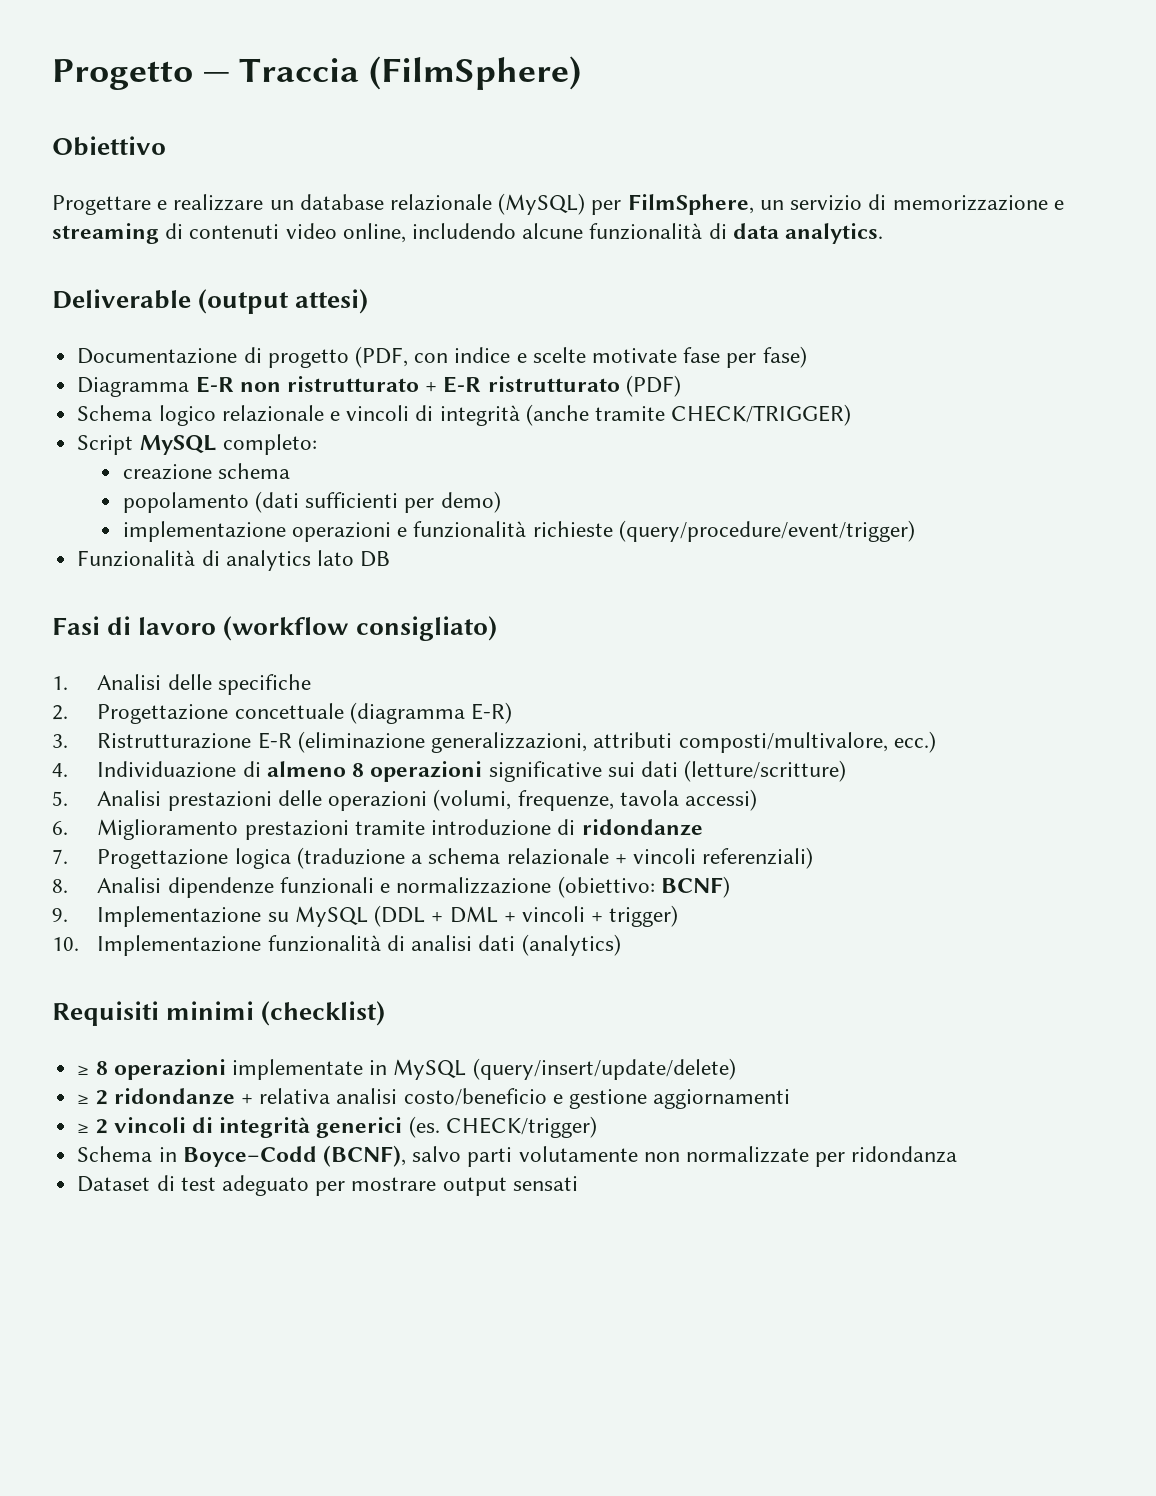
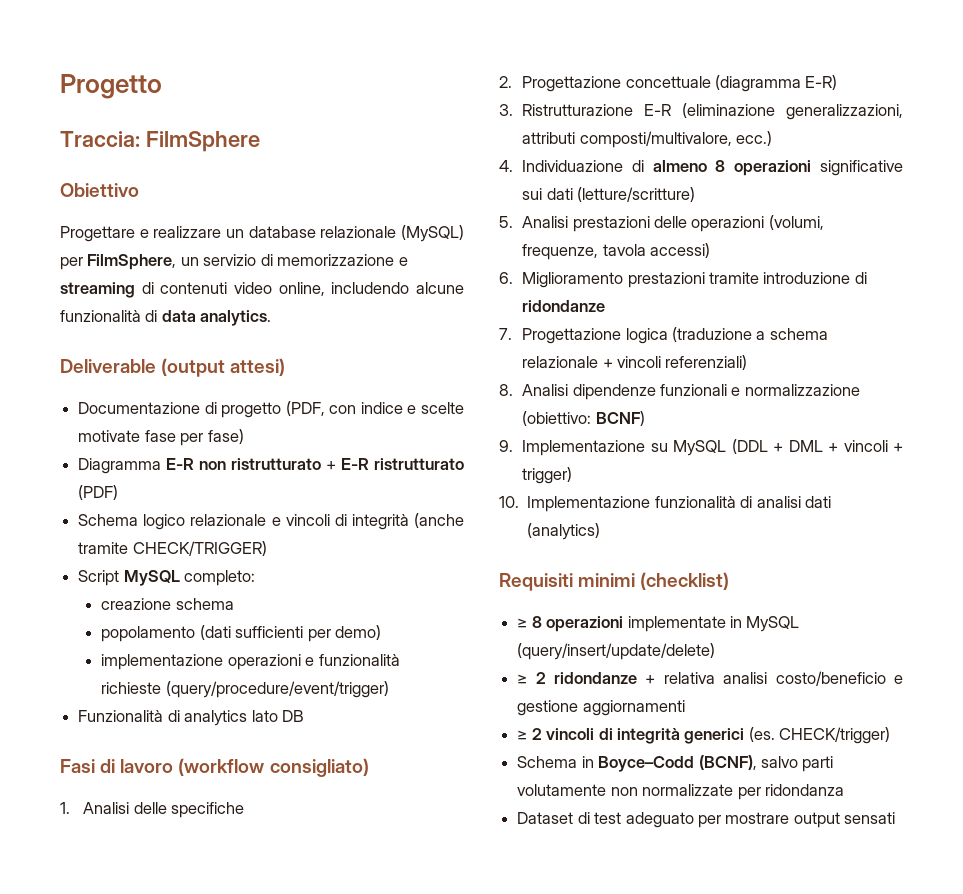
[202,56,582,90] — Traccia (FilmSphere) -> [60,131,260,152] // Traccia: FilmSphere

